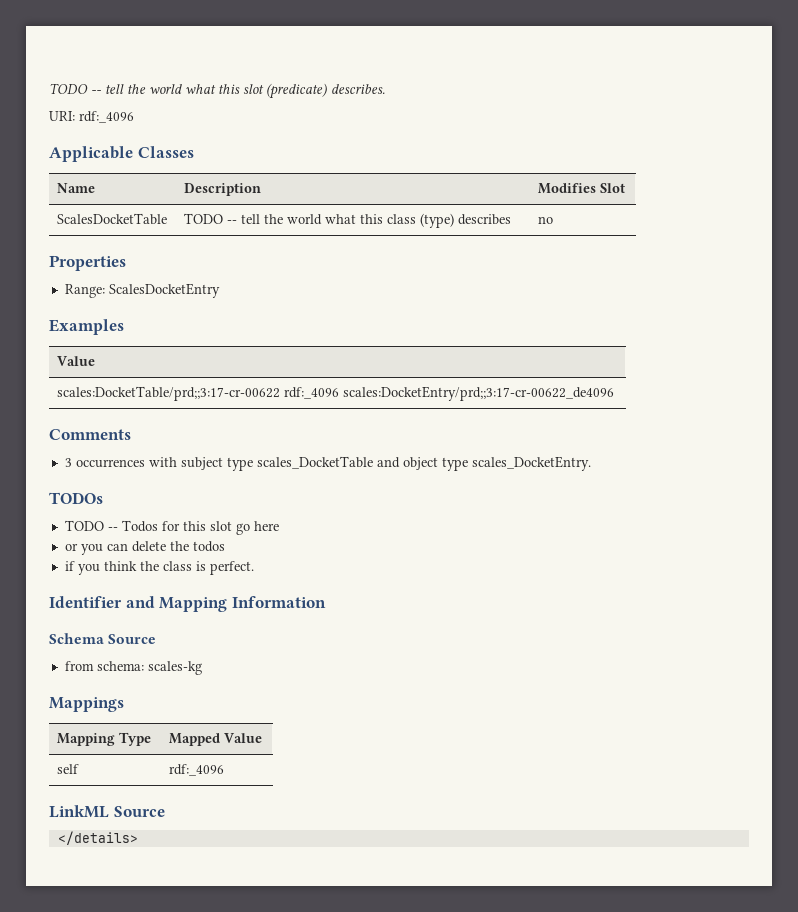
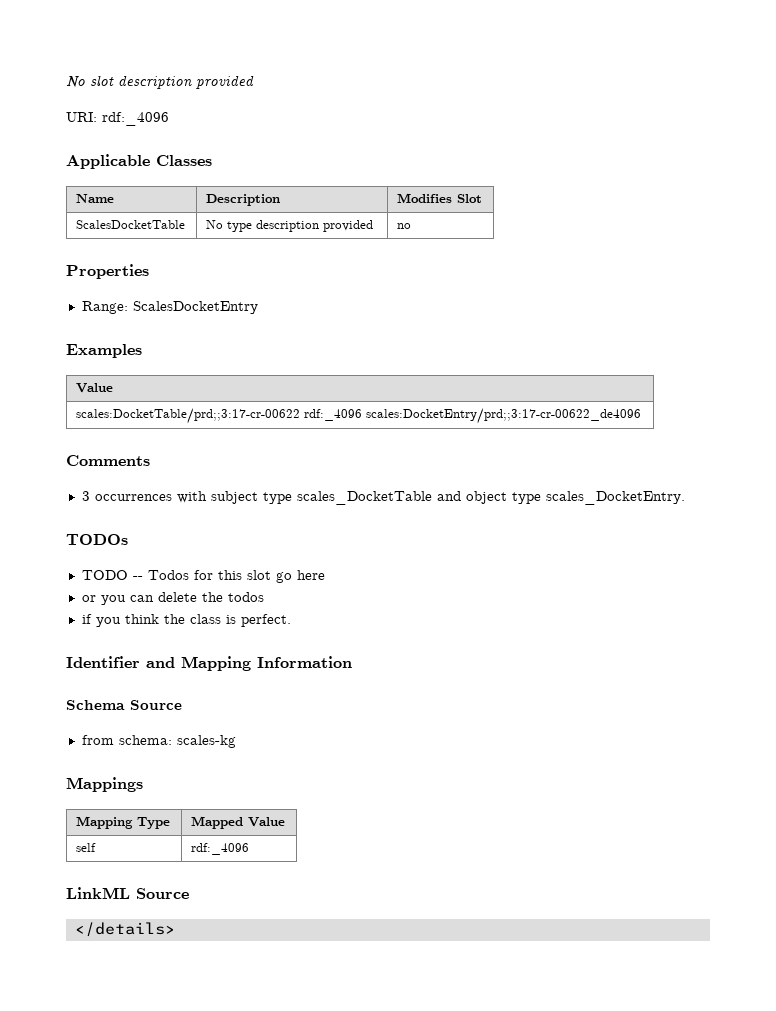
[49,83,385,99] TODO -- tell the world what this slot (predicate) describes. -> [66,75,254,89] No slot description provided
[184,213,512,228] TODO -- tell the world what this class (type) describes -> [206,220,374,232] No type description provided

